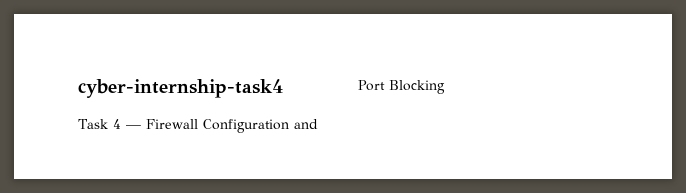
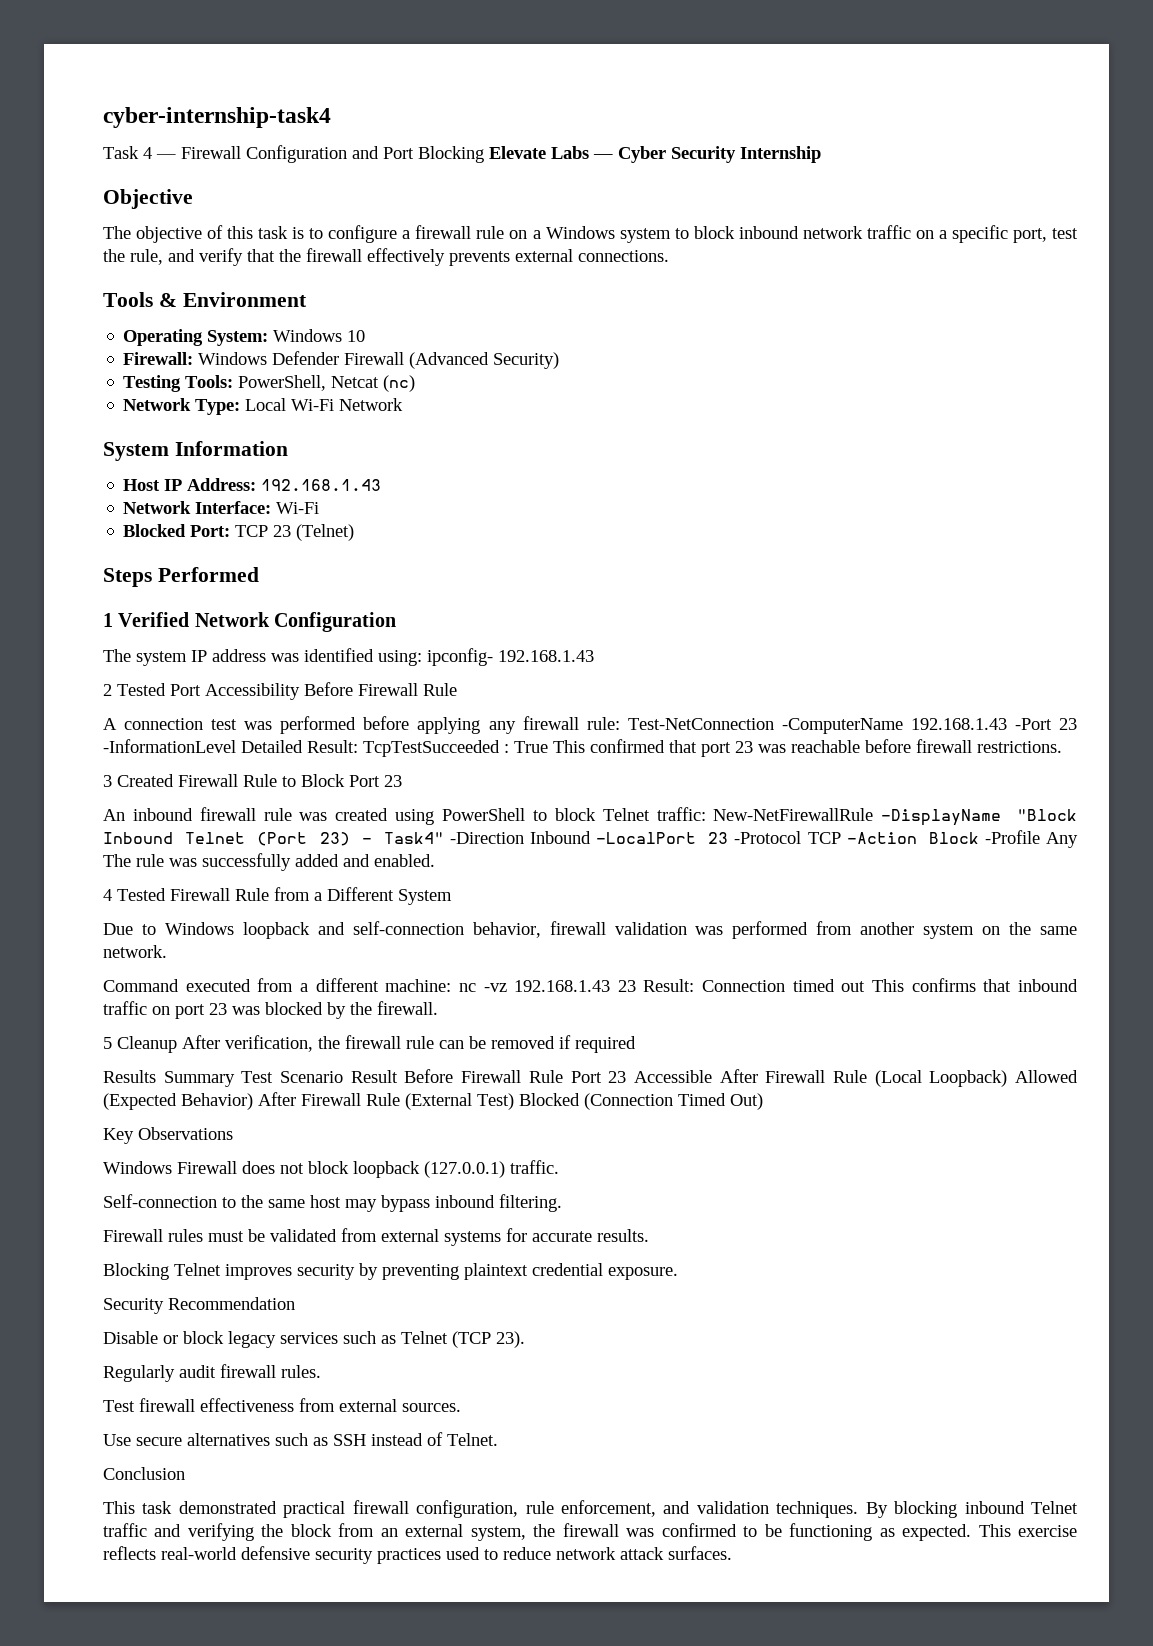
(445, 87) none -> [489,146,821,163] [103,189,193,209] [103,225,1078,243] [103,248,669,266] [103,292,307,307] [123,329,366,346] [123,351,560,369] [123,375,416,392] [123,398,404,415] [103,441,288,461] [123,478,382,491] [123,501,320,514] [123,524,355,541] [103,567,259,587] [103,612,397,632] [103,648,594,666] [103,682,457,700] [103,716,1077,734] [103,739,1062,757] [103,774,402,787] [103,807,1077,826] [103,830,1078,848] [103,853,435,871] [103,887,452,905] [103,921,1077,939] [103,945,167,958] [103,978,1078,992] [103,1001,438,1019] [103,1035,636,1053] [103,1069,1078,1087] [103,1092,763,1110] [103,1127,233,1144] [103,1160,559,1178] [103,1194,562,1212] [103,1228,649,1246] [103,1263,678,1280] [103,1297,295,1314] [103,1331,525,1348] [103,1364,321,1382] [103,1398,461,1412] [103,1432,498,1446] [103,1467,185,1480] [103,1500,1078,1518] [103,1523,1078,1541] [103,1546,732,1564] Elevate Labs — Cyber Security Internship // Objective // The objective of this task is to configure a firewall rule on a Windows system to block inbound network traffic on a specific port, test the rule, and verify that the firewall effectively prevents external connections. // Tools & Environment // Operating System: Windows 10 // Firewall: Windows Defender Firewall (Advanced Security) // Testing Tools: PowerShell, Netcat (nc) // Network Type: Local Wi-Fi Network // System Information // Host IP Address: 192.168.1.43 // Network Interface: Wi-Fi // Blocked Port: TCP 23 (Telnet) // Steps Performed // 1 Verified Network Configuration // The system IP address was identified using: ipconfig- 192.168.1.43 // 2 Tested Port Accessibility Before Firewall Rule // A connection test was performed before applying any firewall rule: Test-NetConnection -ComputerName 192.168.1.43 -Port 23 -InformationLevel Detailed Result: TcpTestSucceeded : True This confirmed that port 23 was reachable before firewall restrictions. // 3 Created Firewall Rule to Block Port 23 // An inbound firewall rule was created using PowerShell to block Telnet traffic: New-NetFirewallRule -DisplayName "Block Inbound Telnet (Port 23) - Task4" -Direction Inbound -LocalPort 23 -Protocol TCP -Action Block -Profile Any The rule was successfully added and enabled. // 4 Tested Firewall Rule from a Different System // Due to Windows loopback and self-connection behavior, firewall validation was performed from another system on the same network. // Command executed from a different machine: nc -vz 192.168.1.43 23 Result: Connection timed out This confirms that inbound traffic on port 23 was blocked by the firewall. // 5 Cleanup After verification, the firewall rule can be removed if required // Results Summary Test Scenario Result Before Firewall Rule Port 23 Accessible After Firewall Rule (Local Loopback) Allowed (Expected Behavior) After Firewall Rule (External Test) Blocked (Connection Timed Out) // Key Observations // Windows Firewall does not block loopback (127.0.0.1) traffic. // Self-connection to the same host may bypass inbound filtering. // Firewall rules must be validated from external systems for accurate results. // Blocking Telnet improves security by preventing plaintext credential exposure. // Security Recommendation // Disable or block legacy services such as Telnet (TCP 23). // Regularly audit firewall rules. // Test firewall effectiveness from external sources. // Use secure alternatives such as SSH instead of Telnet. // Conclusion // This task demonstrated practical firewall configuration, rule enforcement, and validation techniques. By blocking inbound Telnet traffic and verifying the block from an external system, the firewall was confirmed to be functioning as expected. This exercise reflects real-world defensive security practices used to reduce network attack surfaces.

